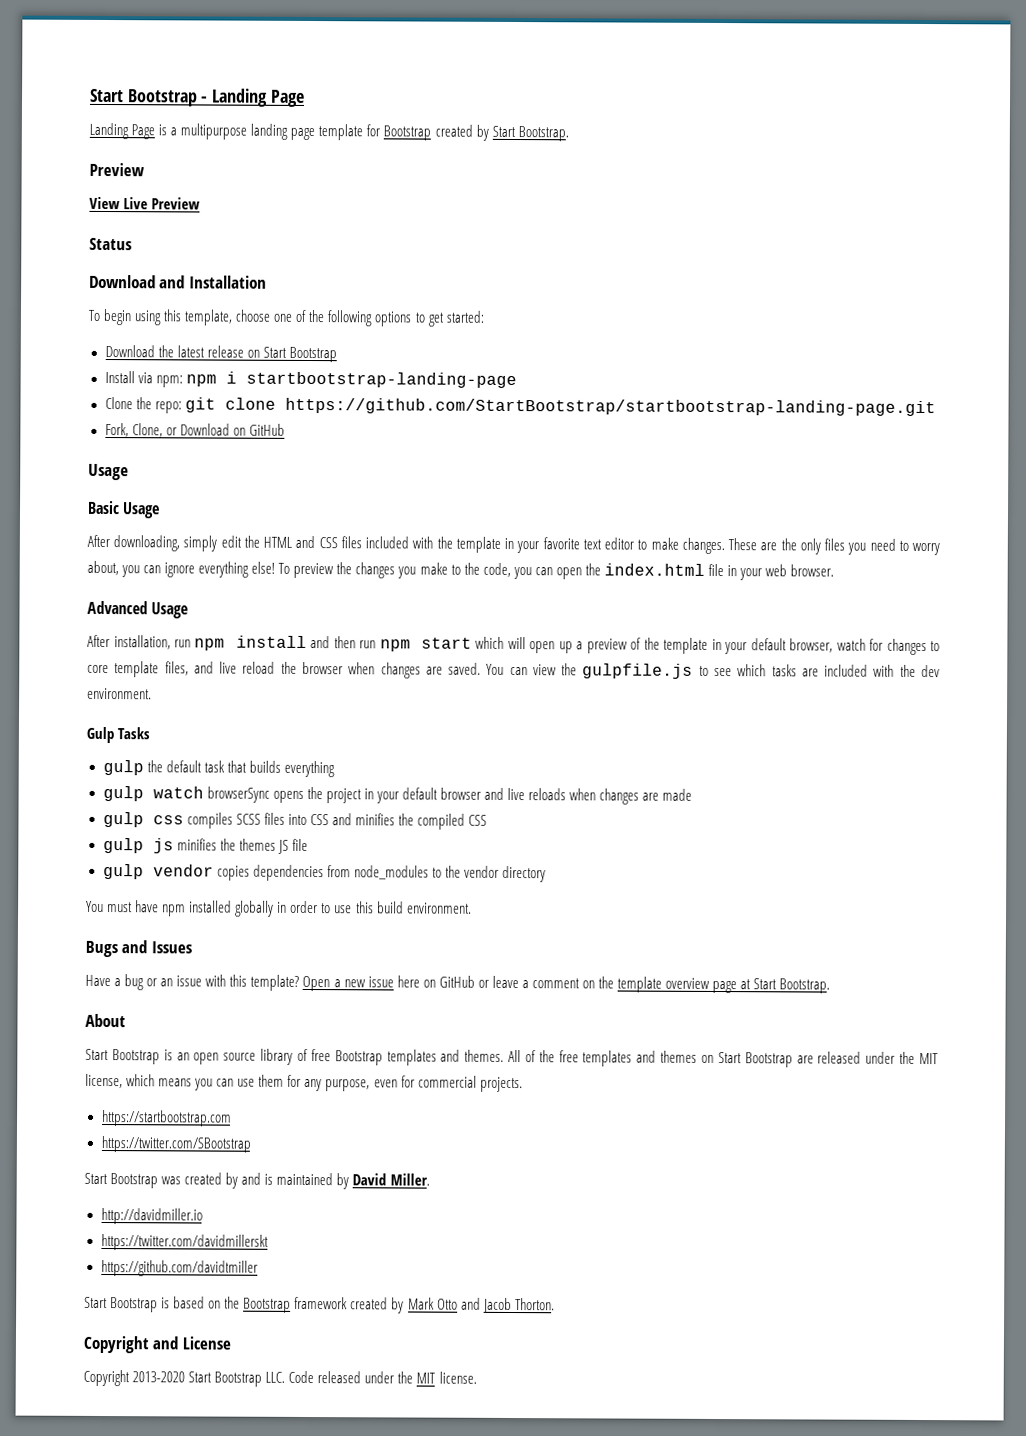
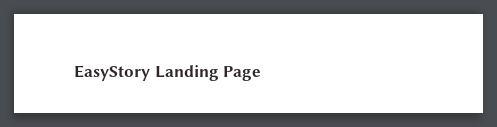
[90,88,305,107] [89,122,569,142] [89,162,145,177] [89,196,201,210] [89,237,132,251] [89,274,267,289] [88,308,484,327] [104,345,337,363] [104,371,517,389] [104,397,936,417] [104,422,285,438] [88,463,129,481] [87,500,161,519] [87,534,941,556] [87,560,835,581] [87,600,189,619] [87,634,940,656] [87,661,940,679] [87,687,152,700] [86,726,151,744] [102,759,335,778] [102,785,693,805] [102,811,488,830] [102,837,308,854] [102,863,546,883] [86,900,472,917] [85,940,192,958] [85,974,831,994] [85,1013,126,1028] [85,1048,939,1068] [85,1073,523,1093] [101,1109,232,1127] [100,1135,251,1153] [84,1172,430,1190] [100,1207,203,1225] [100,1233,269,1251] [100,1259,258,1277] [84,1296,555,1314] [83,1335,231,1354] [83,1369,477,1387] Start Bootstrap - Landing Page // Landing Page is a multipurpose landing page template for Bootstrap created by Start Bootstrap. // Preview // View Live Preview // Status // Download and Installation // To begin using this template, choose one of the following options to get started: // Download the latest release on Start Bootstrap // Install via npm: npm i startbootstrap-landing-page // Clone the repo: git clone https://github.com/StartBootstrap/startbootstrap-landing-page.git // Fork, Clone, or Download on GitHub // Usage // Basic Usage // After downloading, simply edit the HTML and CSS files included with the template in your favorite text editor to make changes. These are the only files you need to worry about, you can ignore everything else! To preview the changes you make to the code, you can open the index.html file in your web browser. // Advanced Usage // After installation, run npm install and then run npm start which will open up a preview of the template in your default browser, watch for changes to core template files, and live reload the browser when changes are saved. You can view the gulpfile.js to see which tasks are included with the dev environment. // Gulp Tasks // gulp the default task that builds everything // gulp watch browserSync opens the project in your default browser and live reloads when changes are made // gulp css compiles SCSS files into CSS and minifies the compiled CSS // gulp js minifies the themes JS file // gulp vendor copies dependencies from node_modules to the vendor directory // You must have npm installed globally in order to use this build environment. // Bugs and Issues // Have a bug or an issue with this template? Open a new issue here on GitHub or leave a comment on the template overview page at Start Bootstrap. // About // Start Bootstrap is an open source library of free Bootstrap templates and themes. All of the free templates and themes on Start Bootstrap are released under the MIT license, which means you can use them for any purpose, even for commercial projects. // https://startbootstrap.com // https://twitter.com/SBootstrap // Start Bootstrap was created by and is maintained by David Miller. // http://davidmiller.io // https://twitter.com/davidmillerskt // https://github.com/davidtmiller // Start Bootstrap is based on the Bootstrap framework created by Mark Otto and Jacob Thorton. // Copyright and License // Copyright 2013-2020 Start Bootstrap LLC. Code released under the MIT license. -> [74,65,262,81] EasyStory Landing Page

